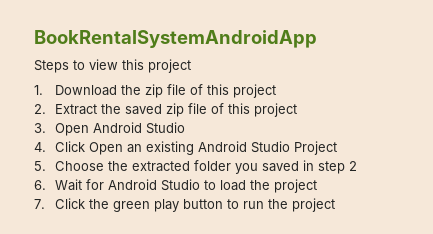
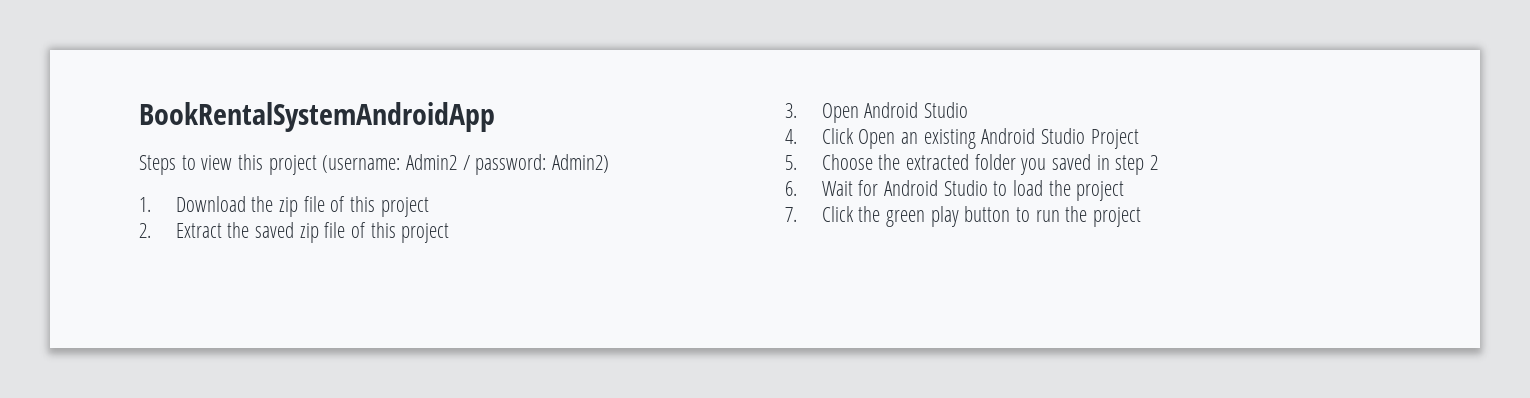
(191, 66) none -> [322,154,610,175] (username: Admin2 / password: Admin2)

